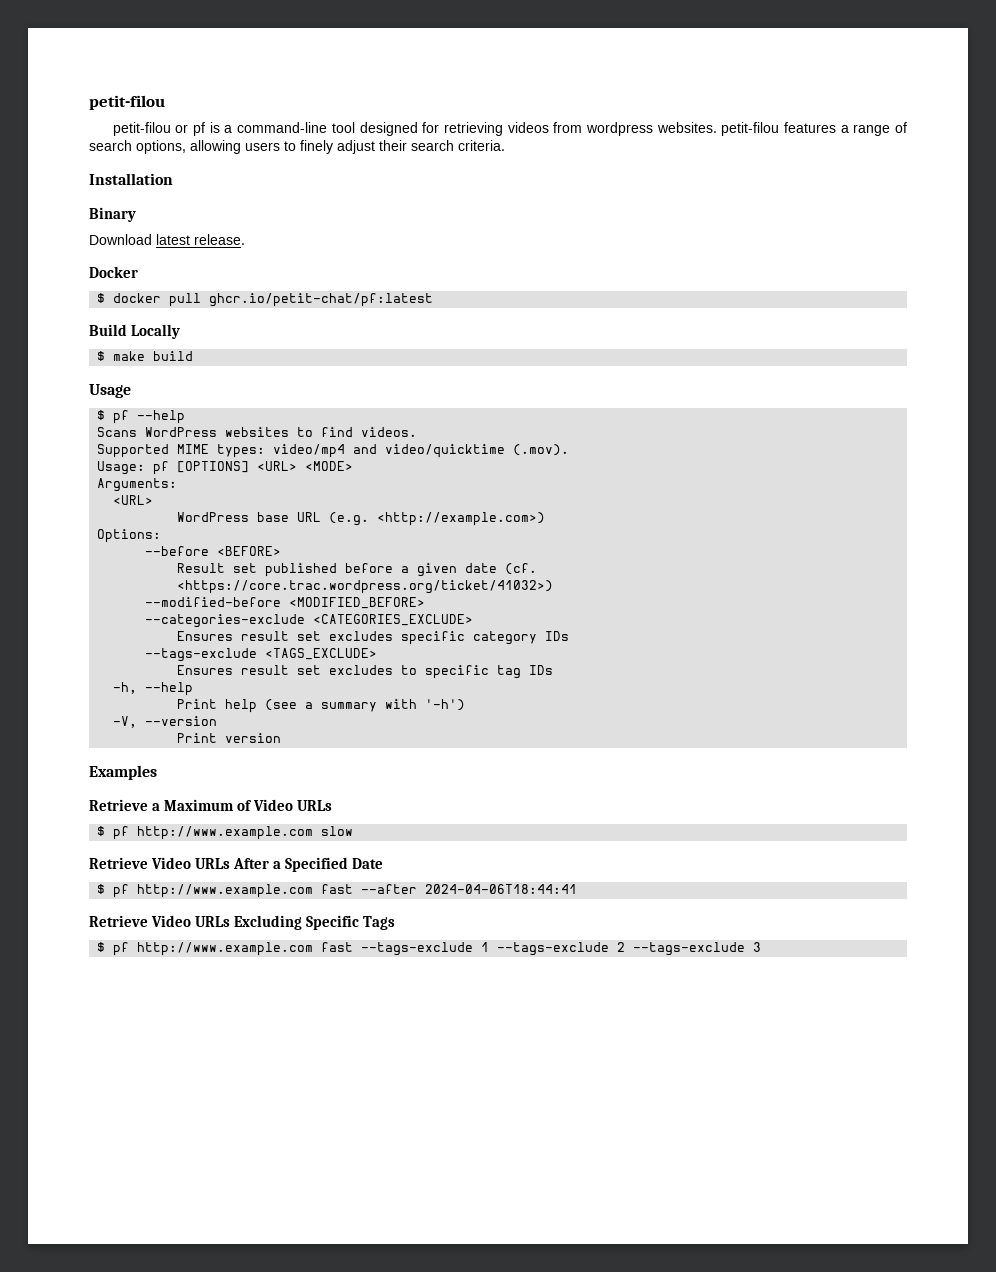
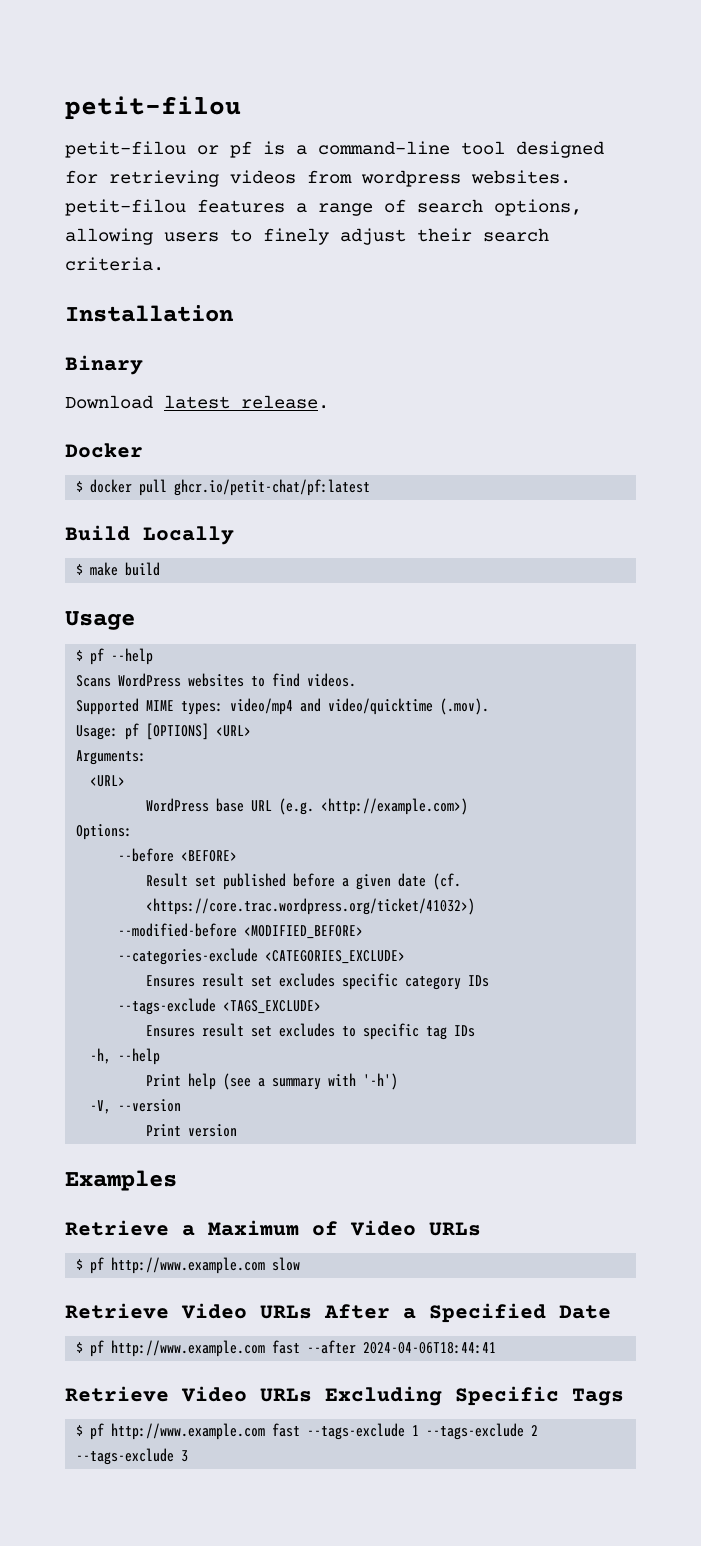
[305,461,354,471] <MODE> -> (252, 731) none

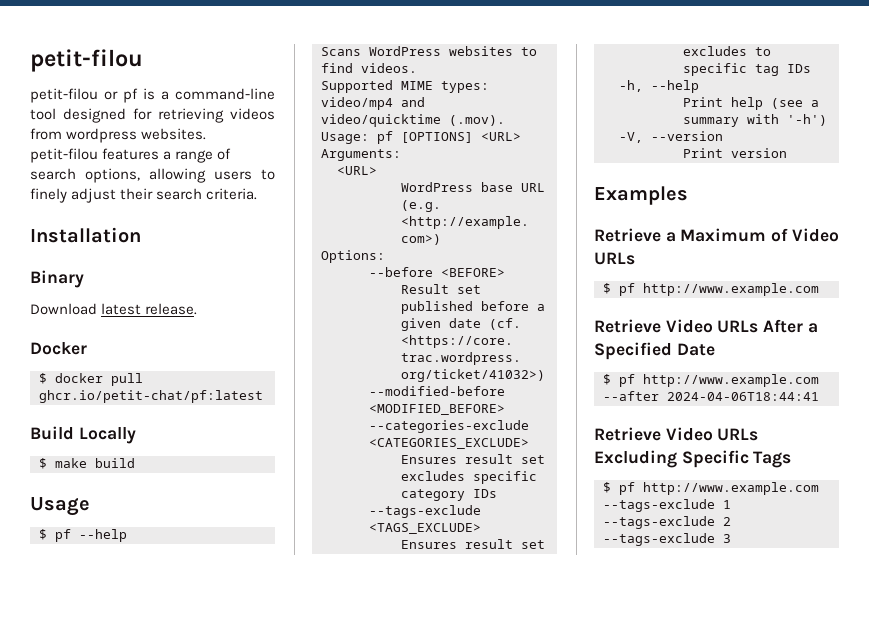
[272,1257,301,1271] slow -> (819, 289) none
[272,1340,301,1354] fast -> (819, 380) none
[272,1423,301,1437] fast -> (819, 488) none

